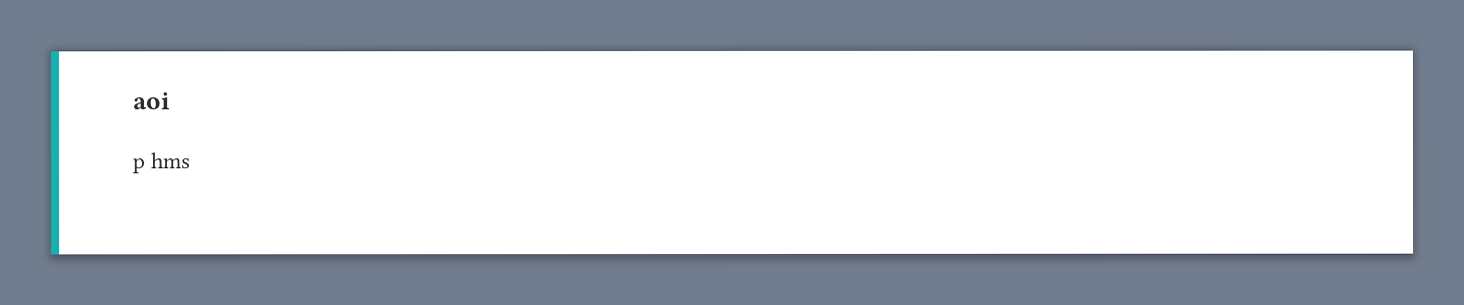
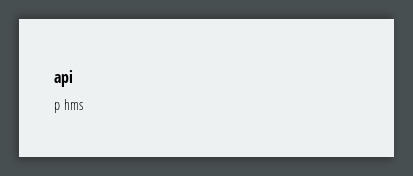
[132,92,170,110] aoi -> [54,70,73,87] api

